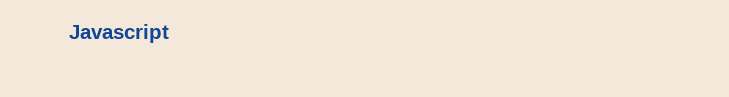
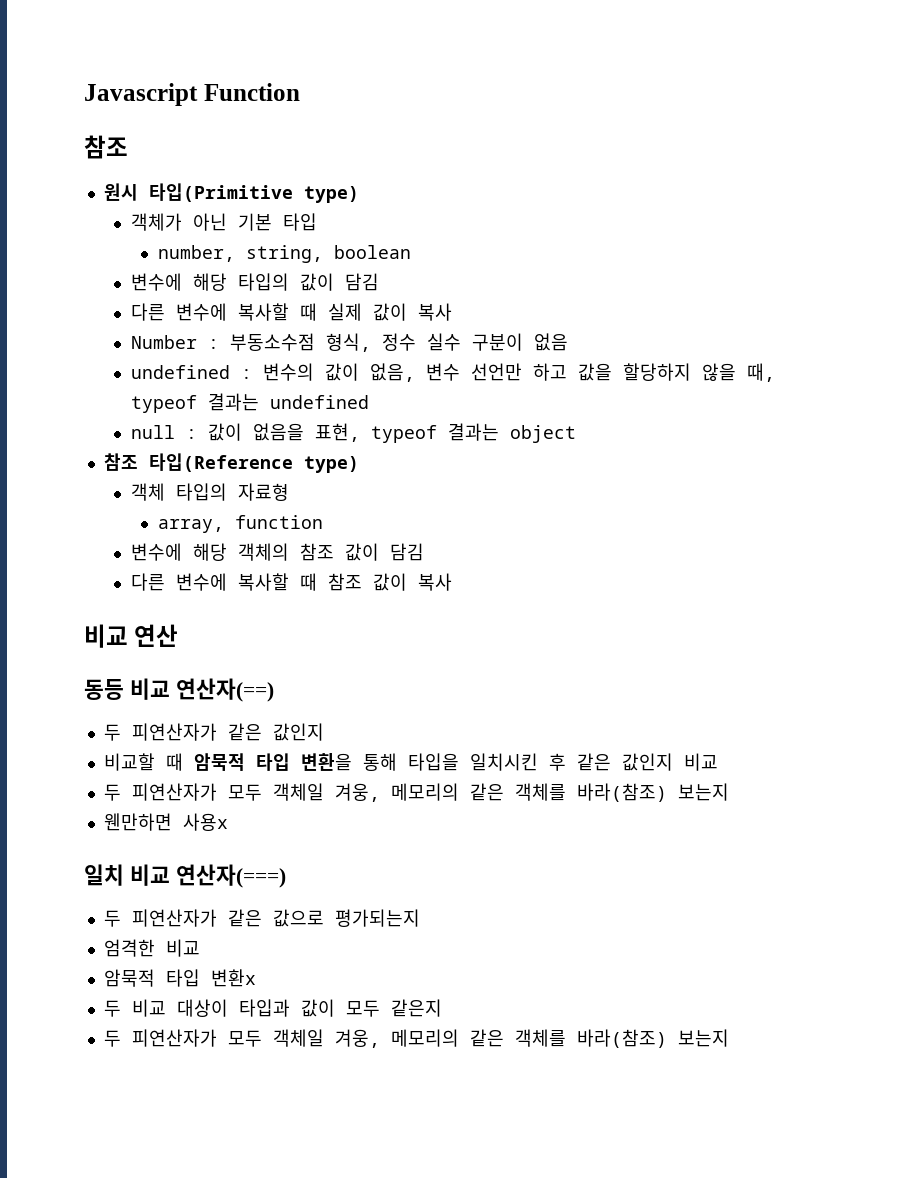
(169, 33) none -> [203,83,300,101] [84,135,128,159] [103,183,359,203] [130,213,317,231] [157,245,411,263] [130,273,379,291] [130,303,452,321] [130,333,568,352] [130,363,775,382] [130,393,369,413] [130,423,576,443] [103,453,359,473] [130,483,289,501] [157,515,323,533] [130,543,424,561] [130,573,452,591] [84,624,179,648] [84,678,274,702] [103,723,324,741] [103,753,718,771] [103,783,729,802] [103,813,228,831] [84,864,286,888] [103,909,420,927] [103,939,200,957] [103,969,256,987] [103,999,442,1017] [103,1029,729,1048] Function // 참조 // 원시 타입(Primitive type) // 객체가 아닌 기본 타입 // number, string, boolean // 변수에 해당 타입의 값이 담김 // 다른 변수에 복사할 때 실제 값이 복사 // Number : 부동소수점 형식, 정수 실수 구분이 없음 // undefined : 변수의 값이 없음, 변수 선언만 하고 값을 할당하지 않을 때, typeof 결과는 undefined // null : 값이 없음을 표현, typeof 결과는 object // 참조 타입(Reference type) // 객체 타입의 자료형 // array, function // 변수에 해당 객체의 참조 값이 담김 // 다른 변수에 복사할 때 참조 값이 복사 // 비교 연산 // 동등 비교 연산자(==) // 두 피연산자가 같은 값인지 // 비교할 때 암묵적 타입 변환을 통해 타입을 일치시킨 후 같은 값인지 비교 // 두 피연산자가 모두 객체일 겨웅, 메모리의 같은 객체를 바라(참조) 보는지 // 웬만하면 사용x // 일치 비교 연산자(===) // 두 피연산자가 같은 값으로 평가되는지 // 엄격한 비교 // 암묵적 타입 변환x // 두 비교 대상이 타입과 값이 모두 같은지 // 두 피연산자가 모두 객체일 겨웅, 메모리의 같은 객체를 바라(참조) 보는지

